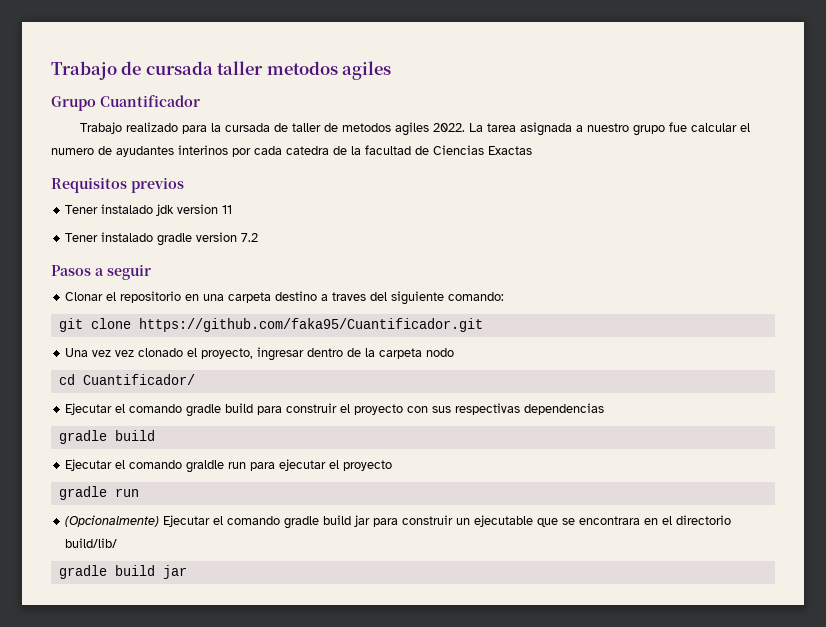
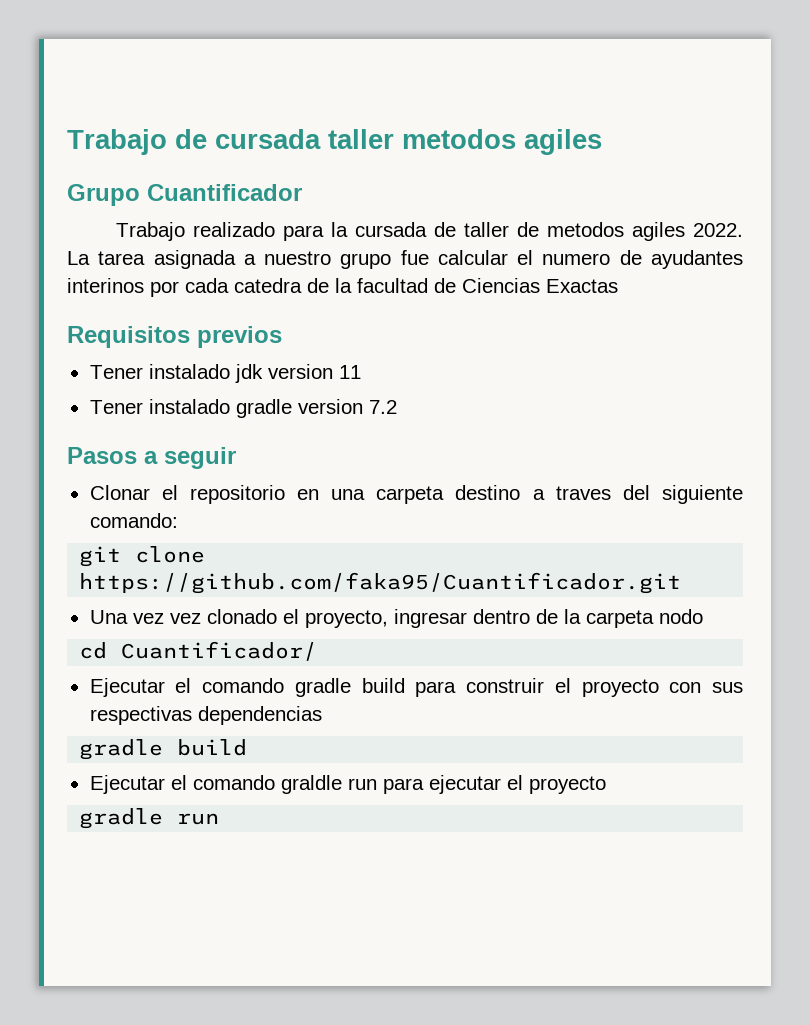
[65,515,732,529] [65,538,118,548] [58,565,187,579] // (Opcionalmente) Ejecutar el comando gradle build jar para construir un ejecutable que se encontrara en el directorio build/lib/ // gradle build jar -> (220, 819) none

